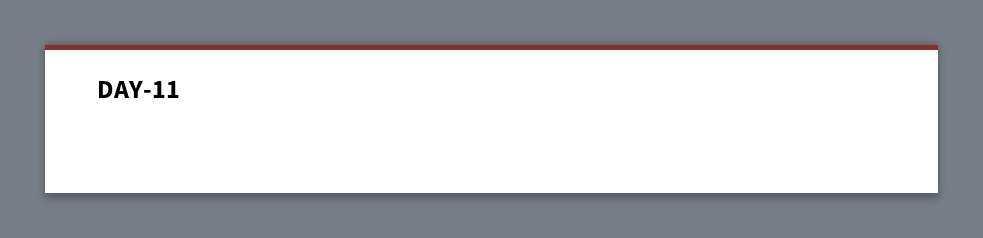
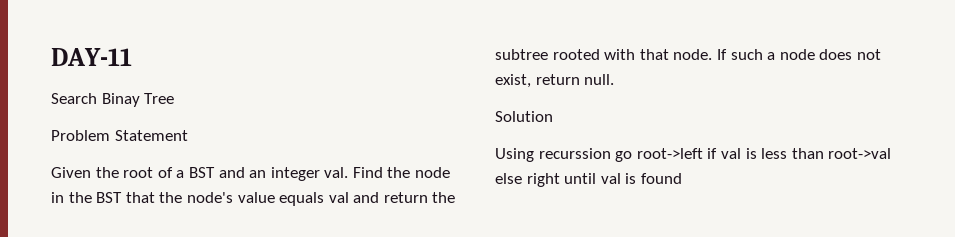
(180, 89) none -> [51,93,175,107] [51,130,188,141] [51,167,451,181] [51,192,456,206] [495,49,881,60] [495,74,615,88] [495,111,553,122] [495,148,892,162] [495,173,682,187] // Search Binay Tree // Problem Statement // Given the root of a BST and an integer val. Find the node in the BST that the node's value equals val and return the subtree rooted with that node. If such a node does not exist, return null. // Solution // Using recurssion go root->left if val is less than root->val else right until val is found

